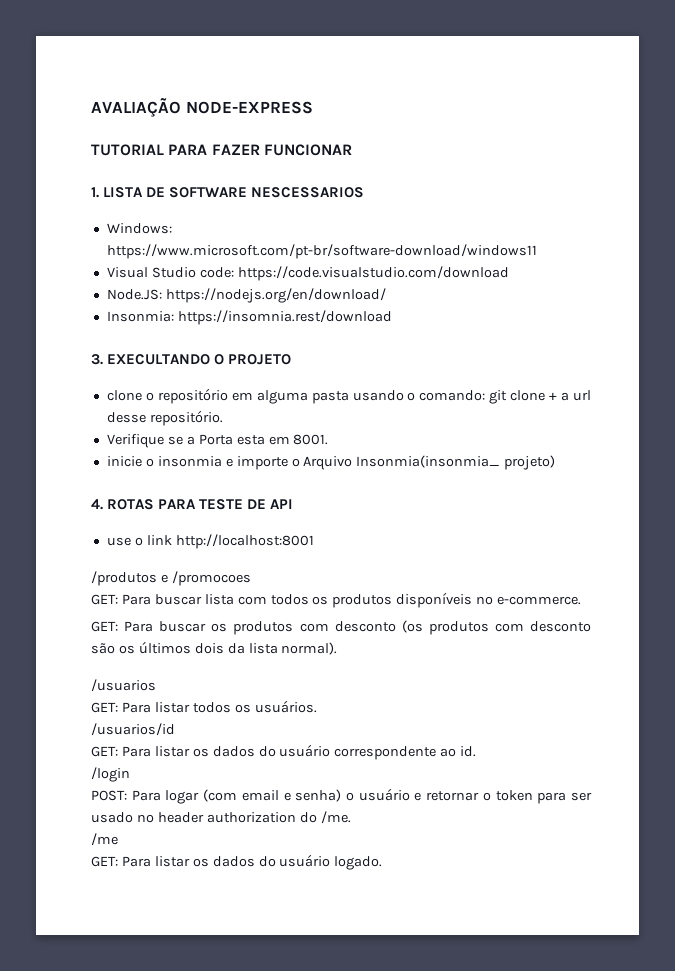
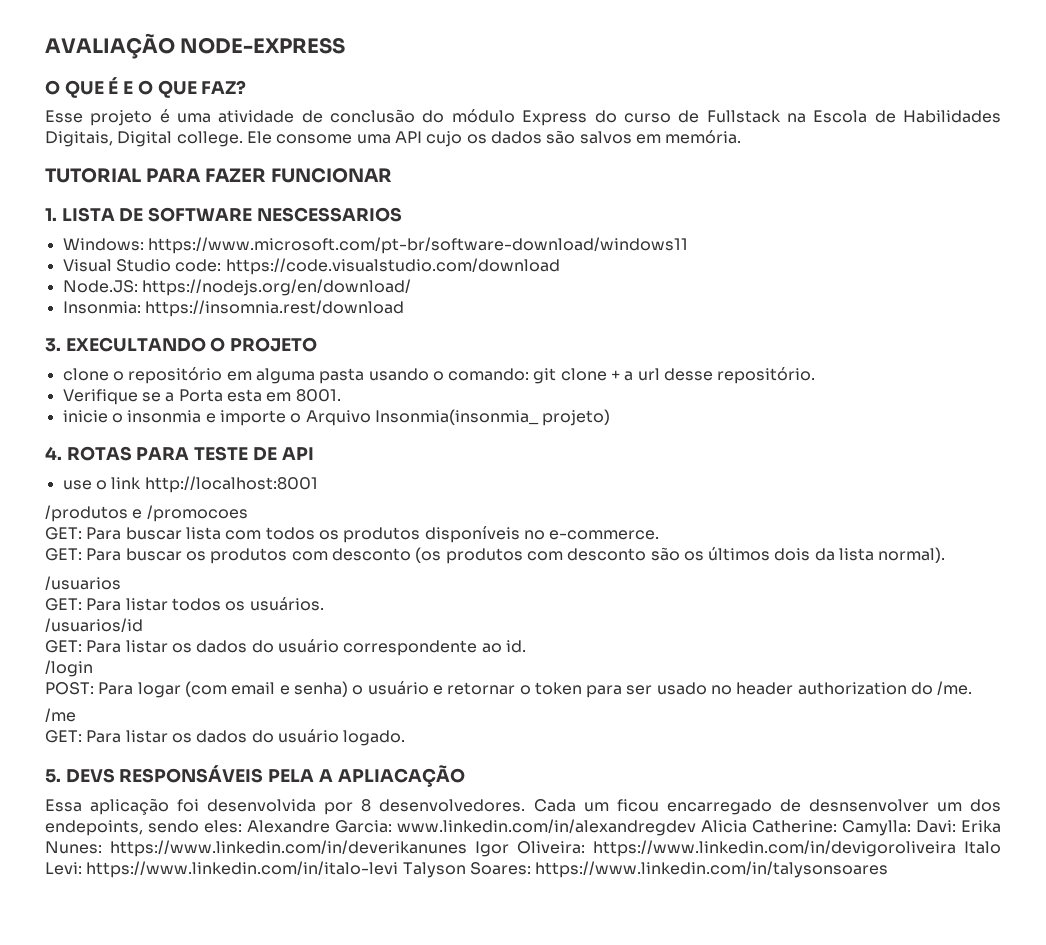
(313, 107) none -> [45,77,247,98] [45,109,1002,126] [45,130,742,147] // O QUE É E O QUE FAZ? // Esse projeto é uma atividade de conclusão do módulo Express do curso de Fullstack na Escola de Habilidades Digitais, Digital college. Ele consome uma API cujo os dados são salvos em memória.
(383, 863) none -> [45,765,465,787] [45,798,1001,815] [45,819,1001,836] [45,840,1001,857] [45,861,889,878] // 5. DEVS RESPONSÁVEIS PELA A APLIACAÇÃO // Essa aplicação foi desenvolvida por 8 desenvolvedores. Cada um ficou encarregado de desnsenvolver um dos endepoints, sendo eles: Alexandre Garcia: www.linkedin.com/in/alexandregdev Alicia Catherine: Camylla: Davi: Erika Nunes: https://www.linkedin.com/in/deverikanunes Igor Oliveira: https://www.linkedin.com/in/devigoroliveira Italo Levi: https://www.linkedin.com/in/italo-levi Talyson Soares: https://www.linkedin.com/in/talysonsoares

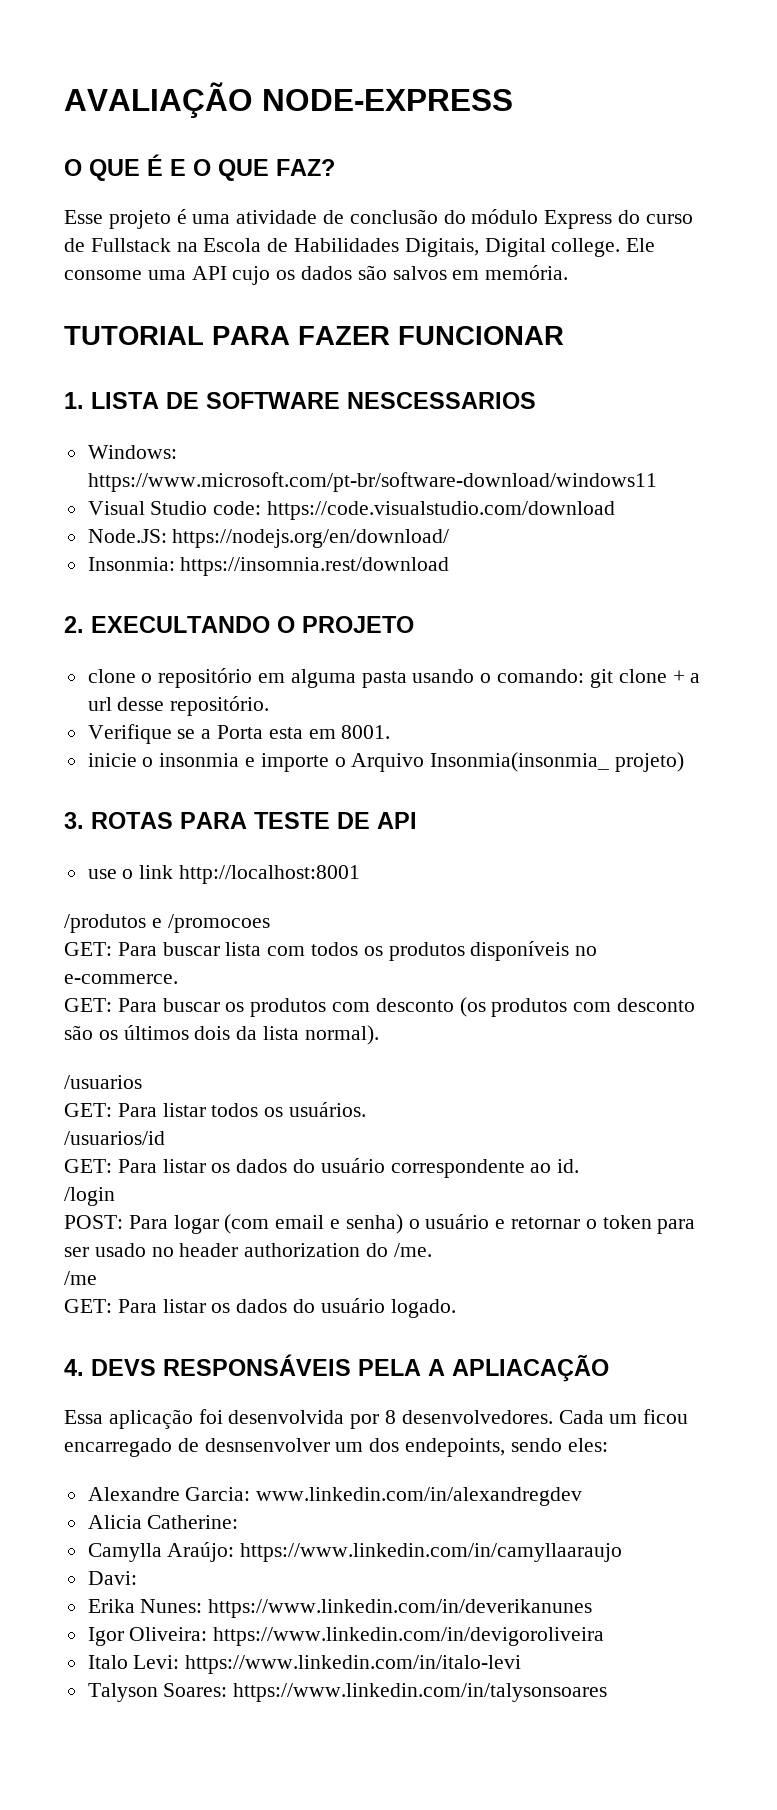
[45,338,61,352] 3. -> [64,616,84,633] 2.
[45,446,62,460] 4. -> [64,812,84,829] 3.
[45,769,61,783] 5. -> [64,1359,84,1376] 4.
(242, 826) none -> (608, 1445) //
(696, 827) none -> (583, 1496) //
[842,820,911,836] Camylla: -> [87,1542,623,1562] // Camylla Araújo: https://www.linkedin.com/in/camyllaaraujo //
(956, 826) none -> (137, 1578) //
(467, 848) none -> (593, 1608) //
(956, 848) none -> (605, 1636) //
(399, 869) none -> (522, 1664) //

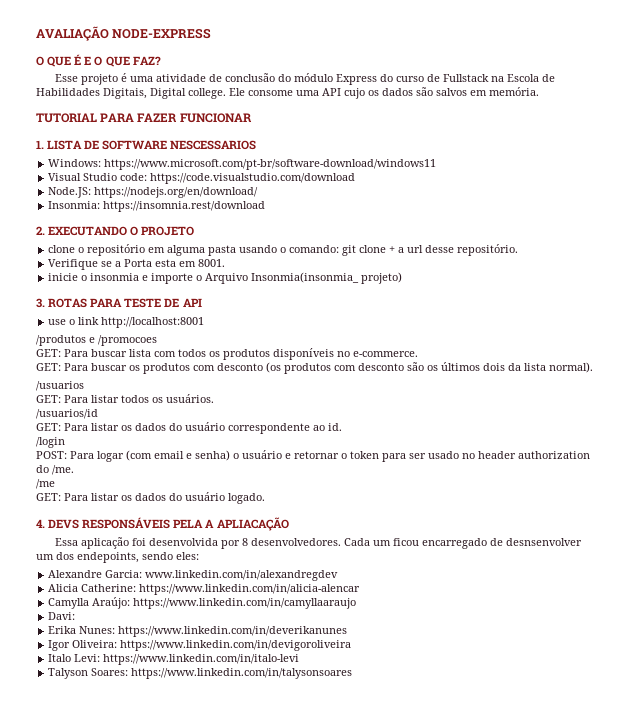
[91,616,270,633] EXECULTANDO -> [48,226,128,236] EXECUTANDO
(239, 1522) none -> [139,584,361,595] https://www.linkedin.com/in/alicia-alencar

